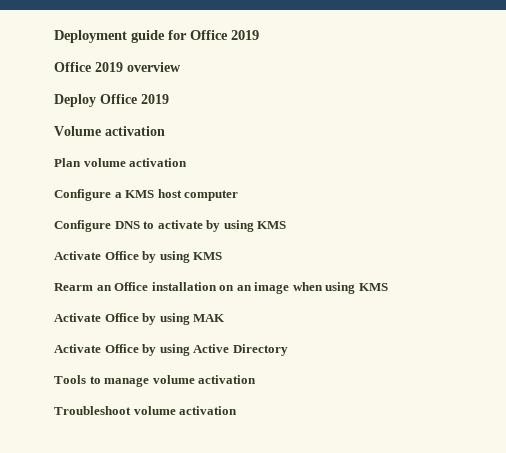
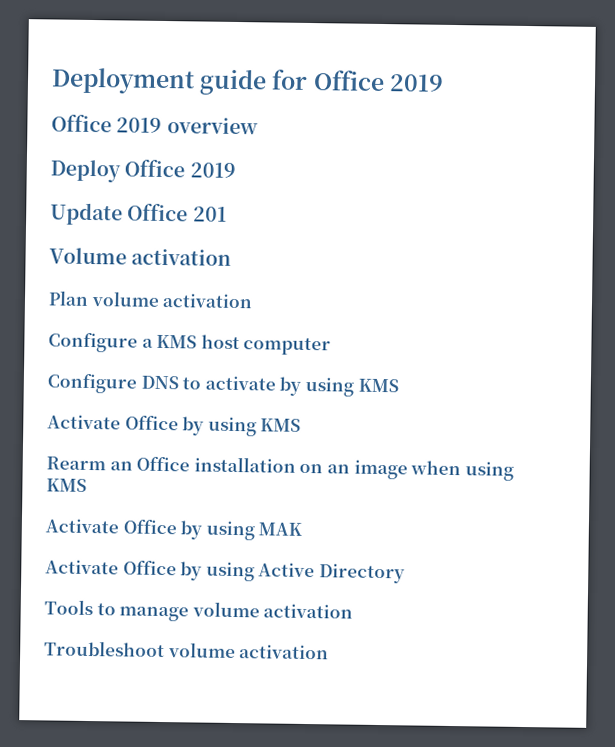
(169, 99) none -> [50,202,227,226] // Update Office 201

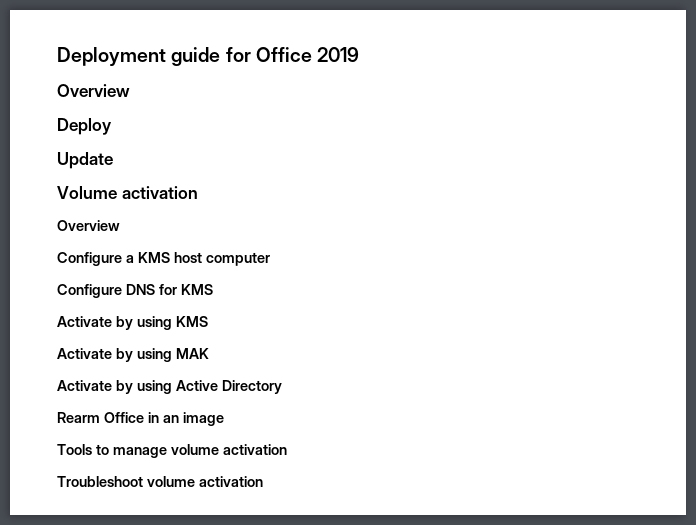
[51,114,258,135] Office 2019 overview -> [57,84,130,97] Overview
[124,159,236,178] Office 2019 -> (112, 126) none
[127,203,227,222] Office 201 -> (113, 160) none
[48,290,254,309] Plan volume activation -> [57,220,120,231] Overview
[182,375,276,391] to activate -> [158,284,213,295] [57,316,112,327] for KMS // Activate
[124,415,302,437] [46,456,514,481] [46,478,87,492] [45,518,177,535] Office by using KMS // Rearm an Office installation on an image when using KMS // Activate Office -> (112, 353) none
[122,560,177,576] Office -> (112, 385) none
(405, 573) none -> [57,412,224,426] // Rearm Office in an image

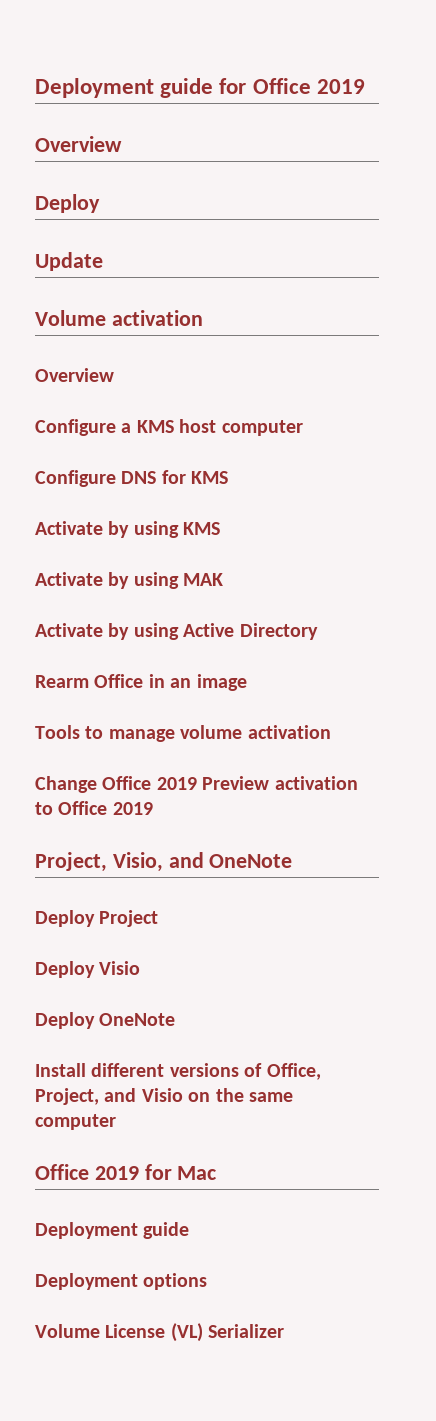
[57,476,263,487] Troubleshoot volume activation -> [35,776,358,793] [35,801,153,815] [35,852,293,872] [35,910,159,927] [35,961,141,978] [35,1012,176,1029] [35,1063,321,1080] [35,1088,293,1105] [35,1114,116,1130] [35,1164,217,1180] [35,1222,190,1239] [35,1273,208,1290] [35,1323,285,1342] Change Office 2019 Preview activation to Office 2019 // Project, Visio, and OneNote // Deploy Project // Deploy Visio // Deploy OneNote // Install different versions of Office, Project, and Visio on the same computer // Office 2019 for Mac // Deployment guide // Deployment options // Volume License (VL) Serializer

